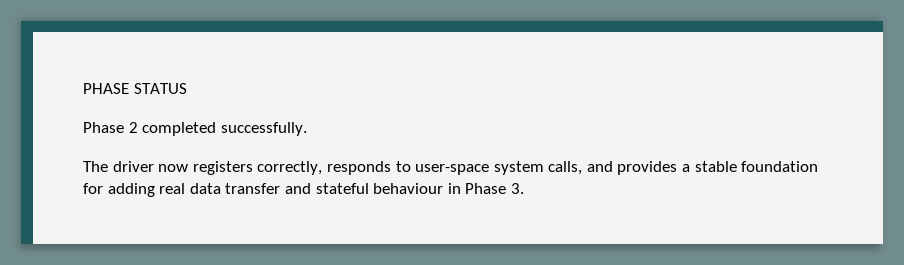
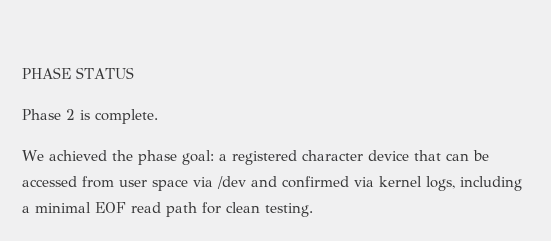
[142,122,307,136] [83,161,819,175] [83,183,524,197] completed successfully. // The driver now registers correctly, responds to user-space system calls, and provides a stable foundation for adding real data transfer and stateful behaviour in Phase 3. -> [80,109,158,124] [22,150,489,165] [22,176,522,191] [22,202,313,217] is complete. // We achieved the phase goal: a registered character device that can be accessed from user space via /dev and confirmed via kernel logs, including a minimal EOF read path for clean testing.

